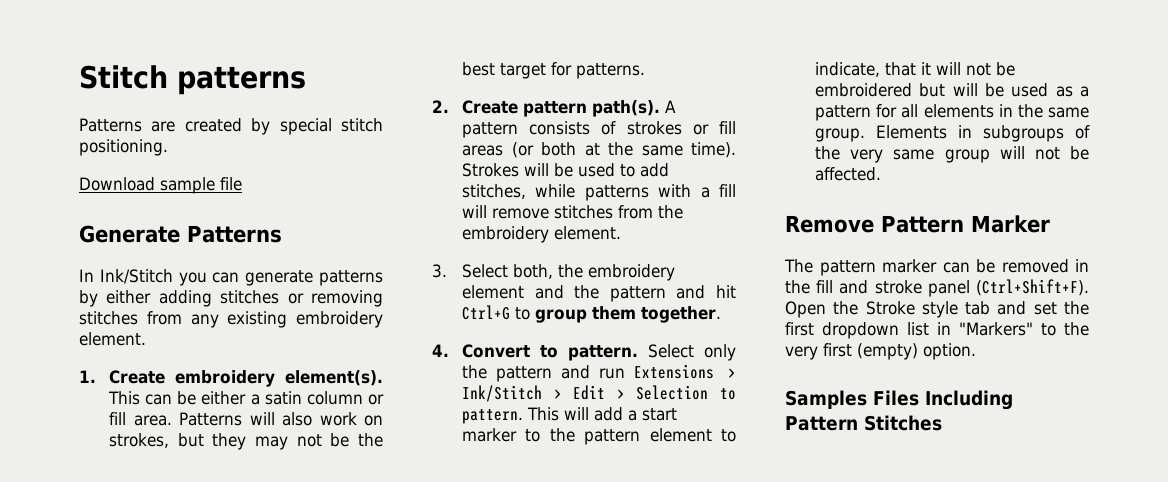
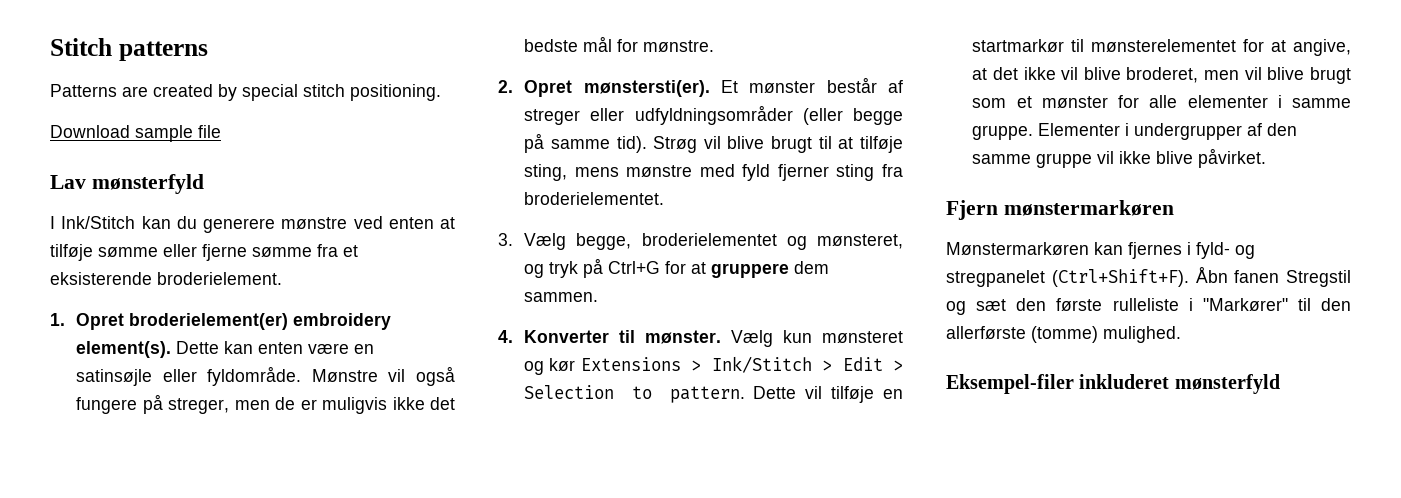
[79,225,282,243] [79,269,383,286] [79,290,383,307] [79,311,383,328] [79,332,146,346] [79,370,383,387] [108,391,384,405] [109,412,383,426] [109,433,383,450] [462,62,646,79] [432,100,677,117] [462,121,736,138] [462,142,736,158] [462,163,670,177] [462,184,736,201] [462,205,684,219] [462,226,622,243] [432,264,676,281] [462,285,736,302] [462,305,722,323] [432,344,736,361] [462,365,625,382] Generate Patterns // In Ink/Stitch you can generate patterns by either adding stitches or removing stitches from any existing embroidery element. // 1. Create embroidery element(s). This can be either a satin column or fill area. Patterns will also work on strokes, but they may not be the best target for patterns. // 2. Create pattern path(s). A pattern consists of strokes or fill areas (or both at the same time). Strokes will be used to add stitches, while patterns with a fill will remove stitches from the embroidery element. // 3. Select both, the embroidery element and the pattern and hit Ctrl+G to group them together. // 4. Convert to pattern. Select only the pattern and run -> [50,174,204,194] [50,216,455,233] [50,244,358,261] [50,272,282,285] [50,313,392,330] [76,341,375,358] [76,366,455,386] [76,394,455,414] [524,36,715,52] [498,77,903,97] [524,105,903,125] [524,133,903,153] [524,164,903,181] [524,192,665,205] [498,233,903,250] [524,258,830,278] [524,292,599,302] [498,330,903,347] [524,358,576,375] Lav mønsterfyld // I Ink/Stitch kan du generere mønstre ved enten at tilføje sømme eller fjerne sømme fra et eksisterende broderielement. // 1. Opret broderielement(er) embroidery element(s). Dette kan enten være en satinsøjle eller fyldområde. Mønstre vil også fungere på streger, men de er muligvis ikke det bedste mål for mønstre. // 2. Opret mønstersti(er). Et mønster består af streger eller udfyldningsområder (eller begge på samme tid). Strøg vil blive brugt til at tilføje sting, mens mønstre med fyld fjerner sting fra broderielementet. // 3. Vælg begge, broderielementet og mønsteret, og tryk på Ctrl+G for at gruppere dem sammen. // 4. Konverter til mønster. Vælg kun mønsteret og kør
[527,407,678,421] [462,428,736,445] [815,62,1016,77] [815,83,1089,97] [815,104,1089,121] [815,125,1090,142] [815,146,1089,163] [815,167,882,181] [785,215,1050,233] [784,259,1089,276] [785,279,1089,297] [785,301,1089,318] [785,322,1089,339] [785,343,976,360] [785,390,1013,410] [785,415,942,431] This will add a start marker to the pattern element to indicate, that it will not be embroidered but will be used as a pattern for all elements in the same group. Elements in subgroups of the very same group will not be affected. // Remove Pattern Marker // The pattern marker can be removed in the fill and stroke panel (Ctrl+Shift+F). Open the Stroke style tab and set the first dropdown list in "Markers" to the very first (empty) option. // Samples Files Including Pattern Stitches -> [753,386,903,403] [972,39,1351,56] [972,67,1351,84] [972,95,1351,108] [972,123,1298,140] [972,148,1267,168] [946,200,1174,220] [946,242,1255,259] [946,266,1351,287] [946,298,1351,315] [946,326,1181,343] [946,374,1280,394] Dette vil tilføje en startmarkør til mønsterelementet for at angive, at det ikke vil blive broderet, men vil blive brugt som et mønster for alle elementer i samme gruppe. Elementer i undergrupper af den samme gruppe vil ikke blive påvirket. // Fjern mønstermarkøren // Mønstermarkøren kan fjernes i fyld- og stregpanelet (Ctrl+Shift+F). Åbn fanen Stregstil og sæt den første rulleliste i "Markører" til den allerførste (tomme) mulighed. // Eksempel-filer inkluderet mønsterfyld

